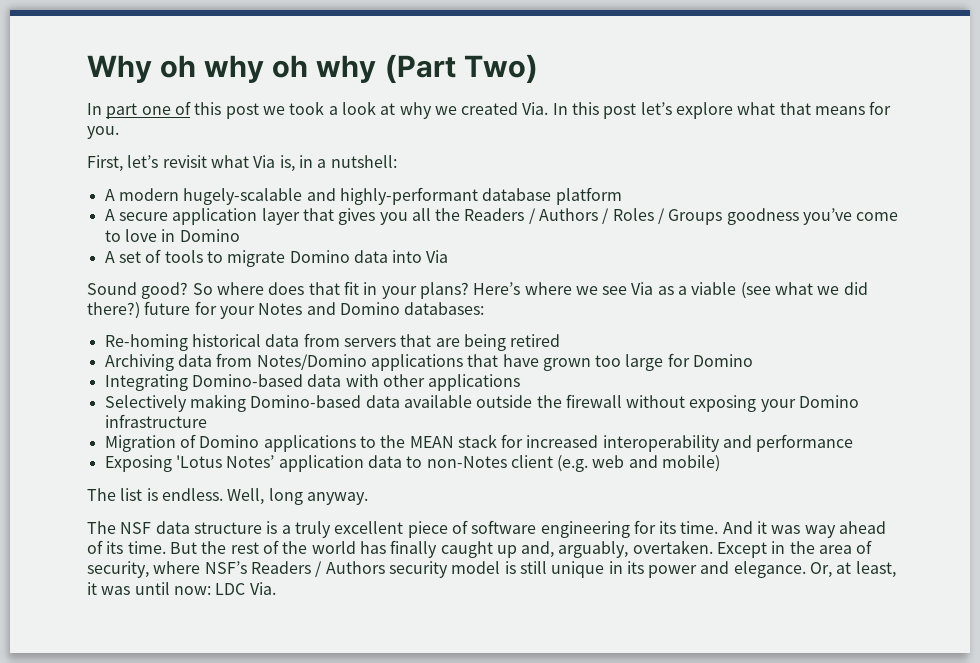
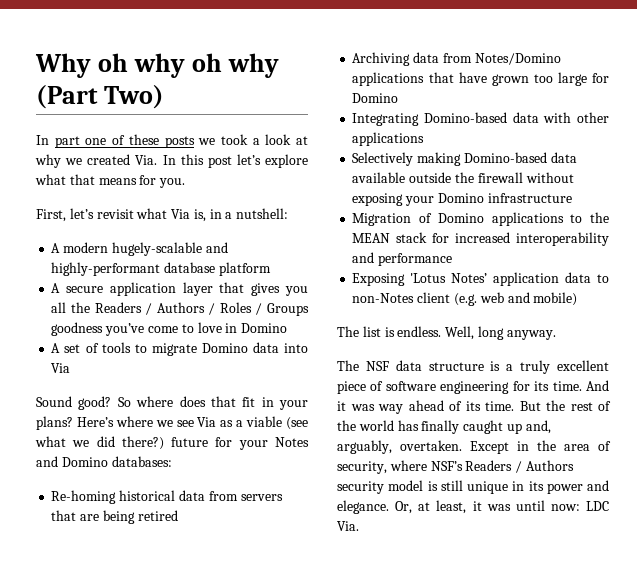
[194,102,259,119] this post -> [128,134,195,148] these posts

